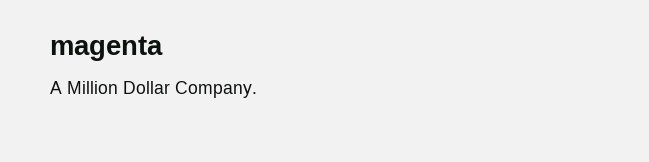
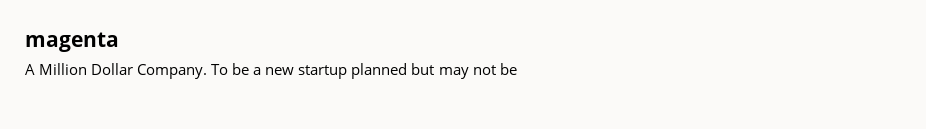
(257, 89) none -> [211,63,517,79] To be a new startup planned but may not be

